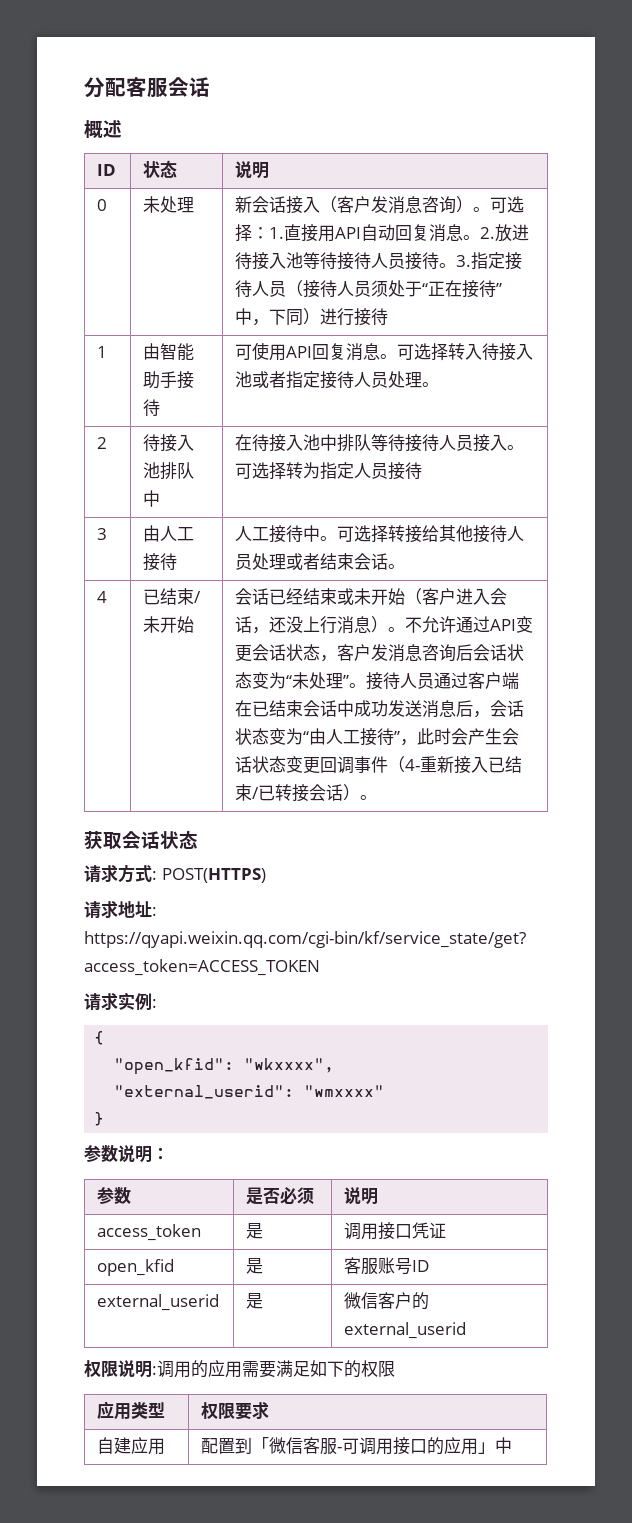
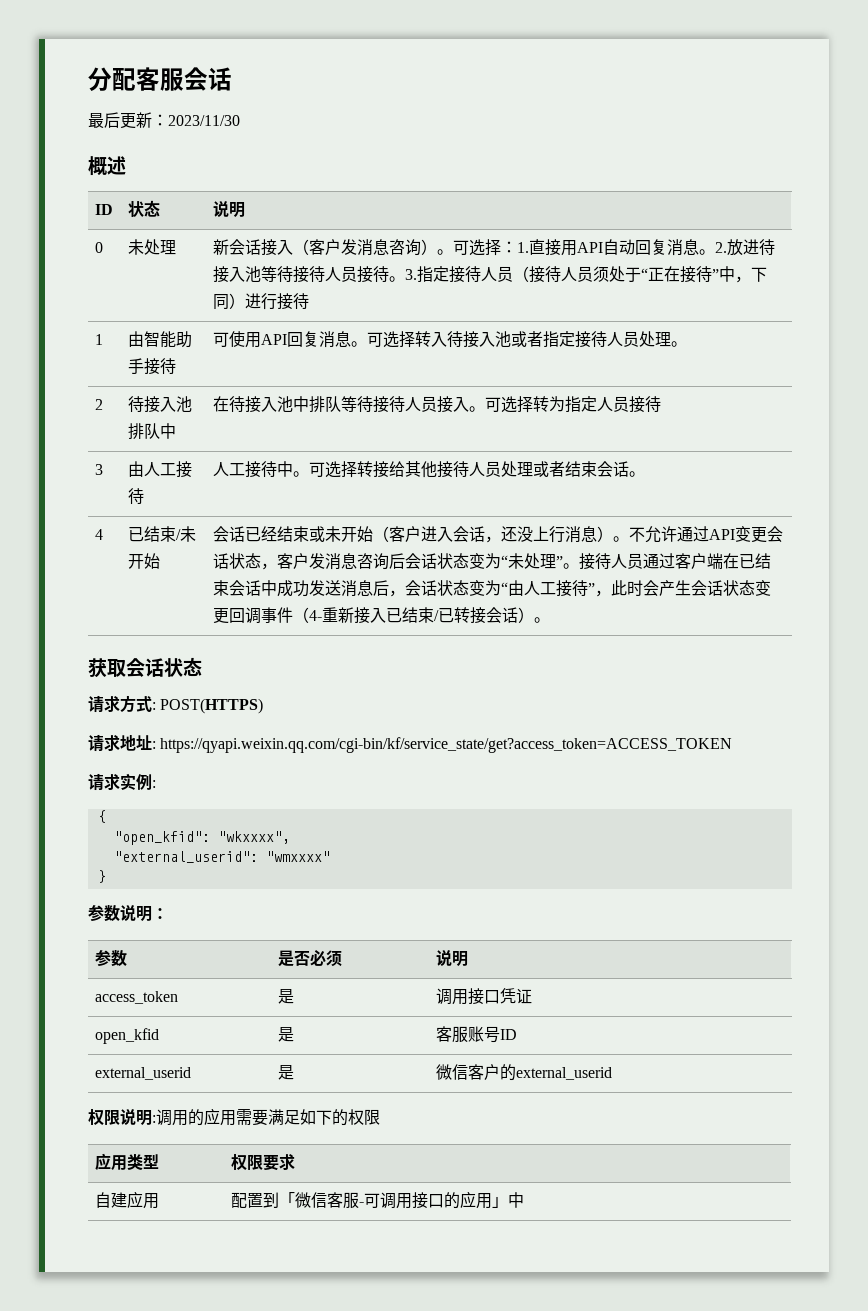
(210, 87) none -> [88,112,240,129] // 最后更新：2023/11/30

